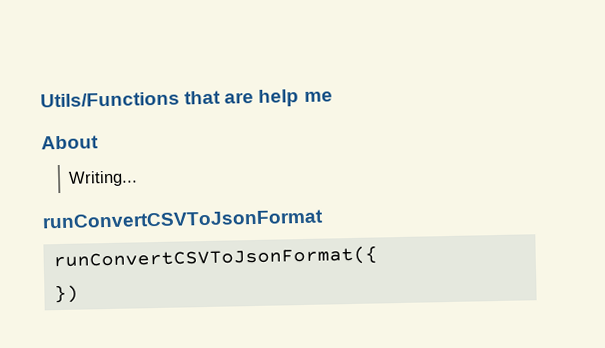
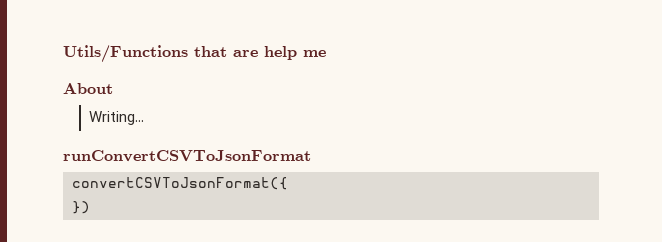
[52,245,378,271] runConvertCSVToJsonFormat({ -> [72,177,288,190] convertCSVToJsonFormat({

